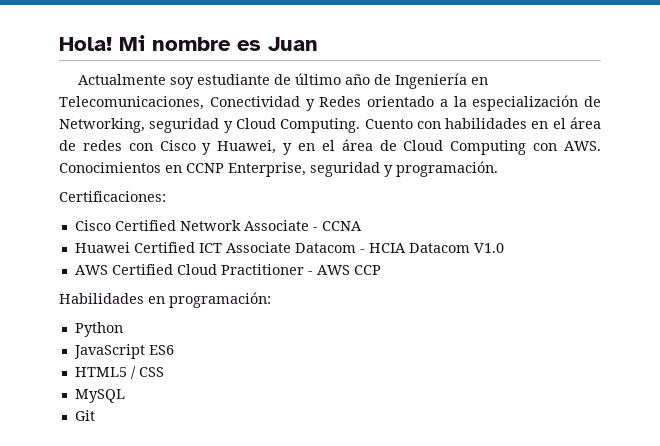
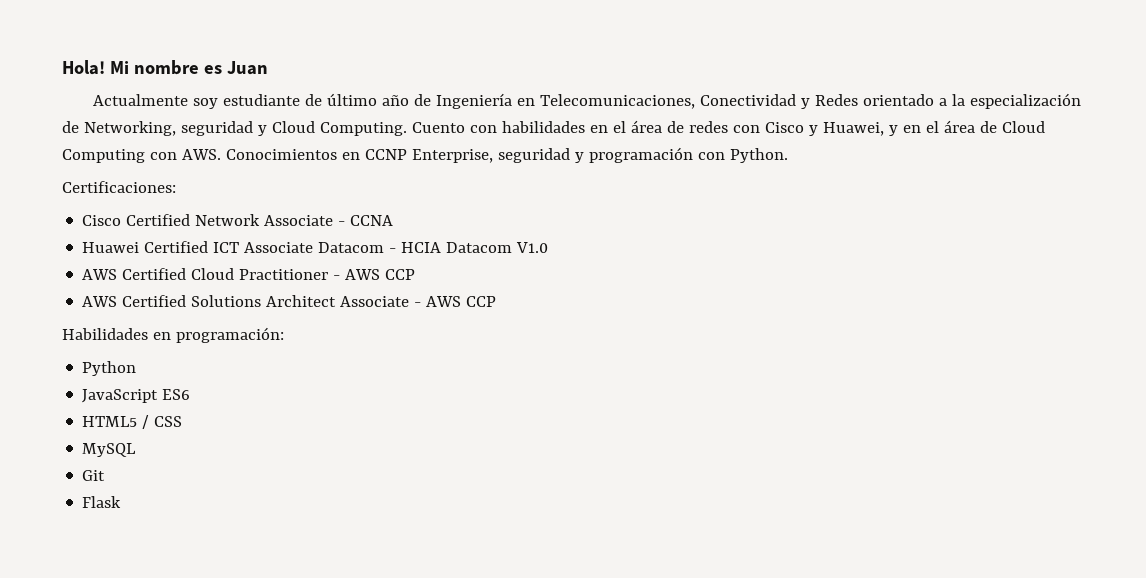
[396,161,498,177] programación. -> [588,147,788,163] programación con Python.
(381, 270) none -> [82,295,497,307] // AWS Certified Solutions Architect Associate - AWS CCP
(95, 415) none -> [82,496,122,508] // Flask

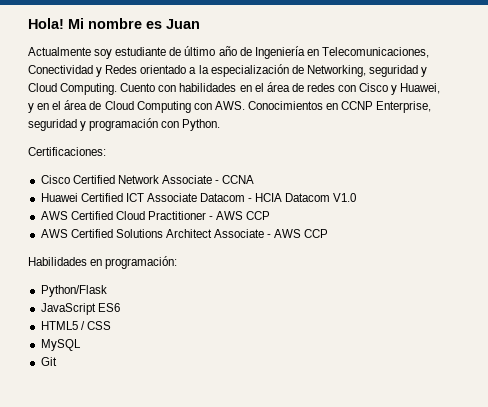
[82,361,137,376] Python -> [40,285,107,297] Python/Flask
[82,496,122,508] // Flask -> (57, 361) none

